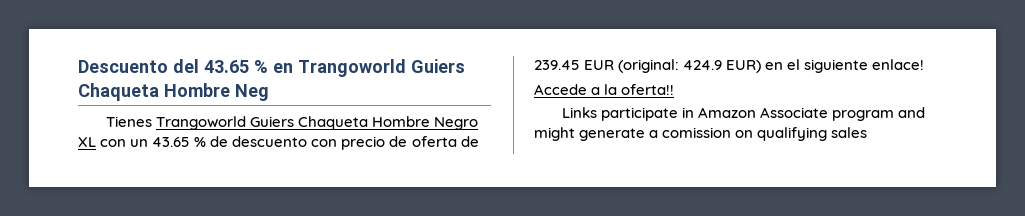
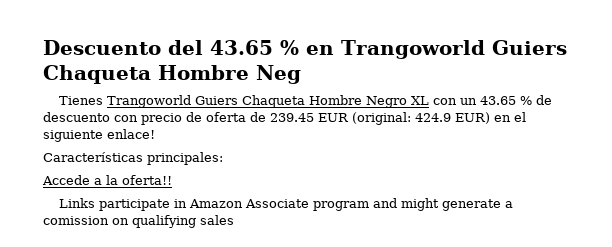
(925, 64) none -> [43,152,223,165] // Características principales:

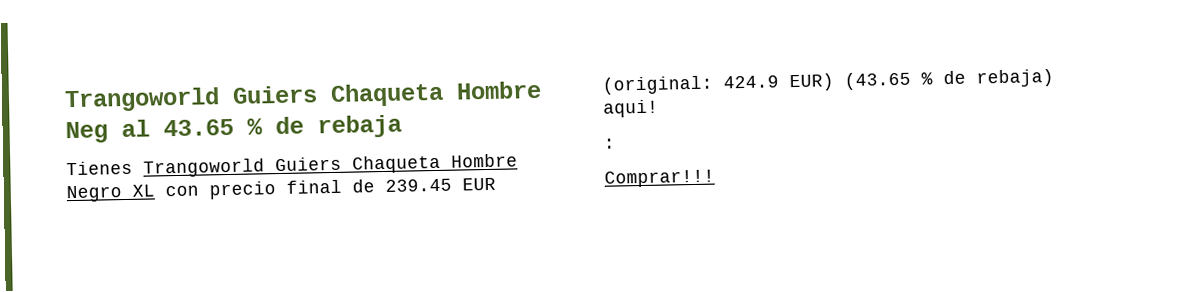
[43,40,334,55] Descuento del 43.65 % en -> (64, 100) none
(301, 74) none -> [121,114,402,139] al 43.65 % de rebaja
[460,95,553,105] [43,112,246,125] un 43.65 % de descuento con precio de oferta -> [209,179,342,200] precio final
[494,112,526,122] [43,129,155,142] [43,152,223,165] [42,175,172,185] [59,198,514,211] [43,215,234,228] en el siguiente enlace! // Características principales: // Accede a la oferta!! // Links participate in Amazon Associate program and might generate a comission on qualifying sales -> [844,68,1054,91] [603,99,659,118] [603,138,616,149] [604,169,715,188] (43.65 % de rebaja) aqui! // : // Comprar!!!

